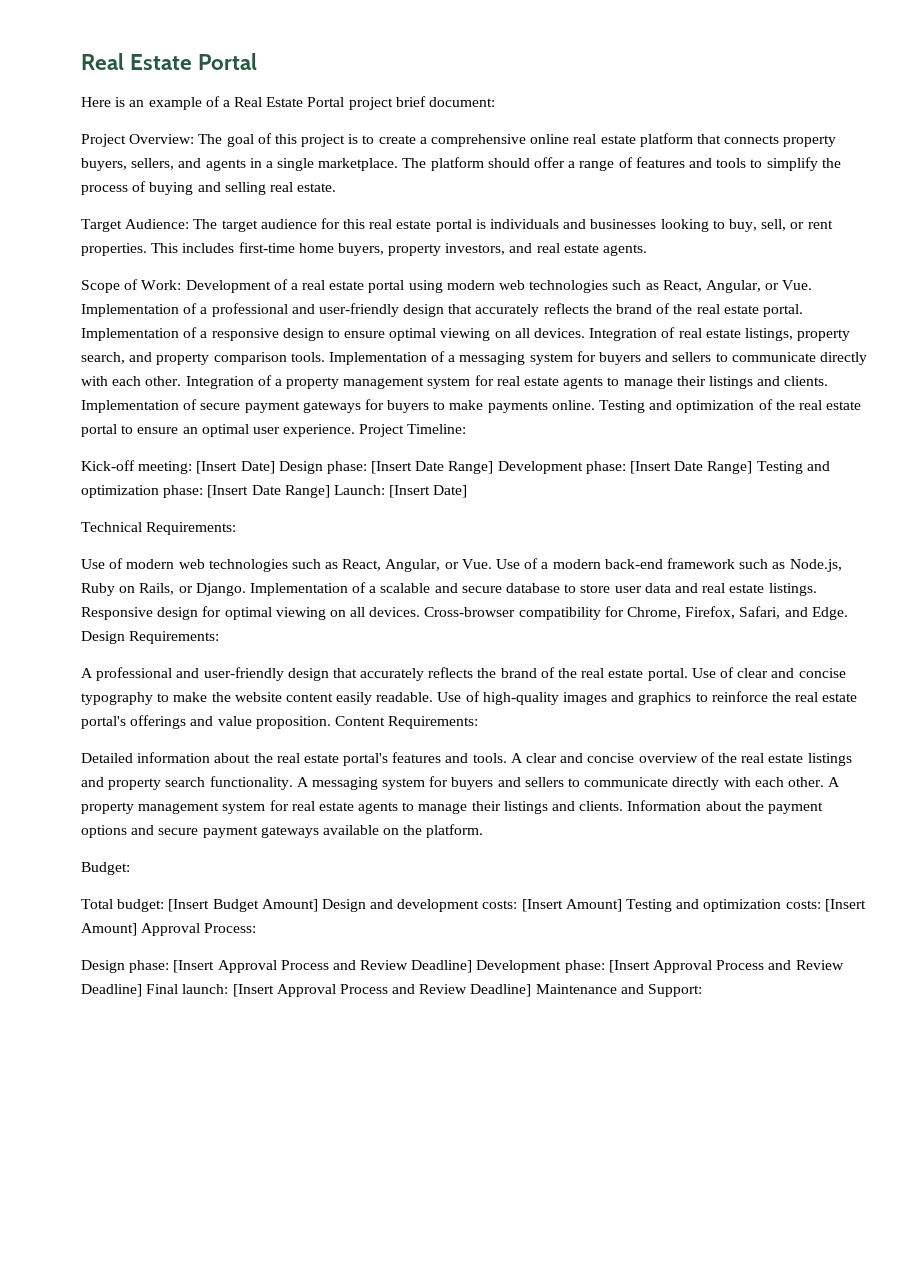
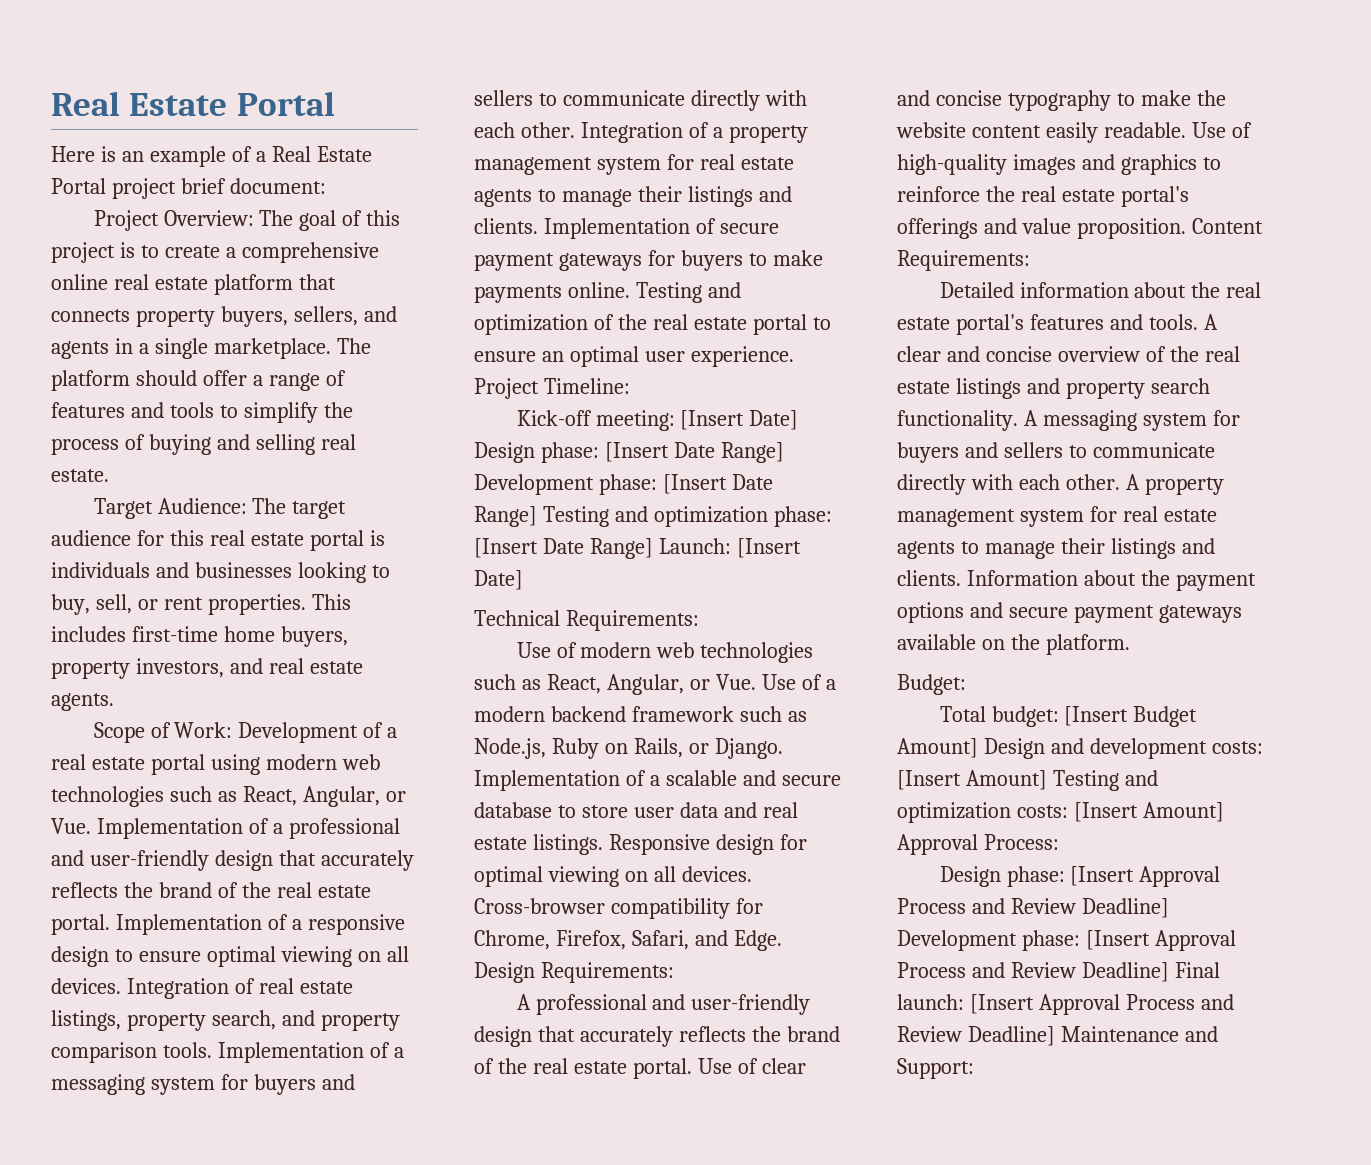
[604,559,663,569] back-end -> [550,706,626,722] backend

